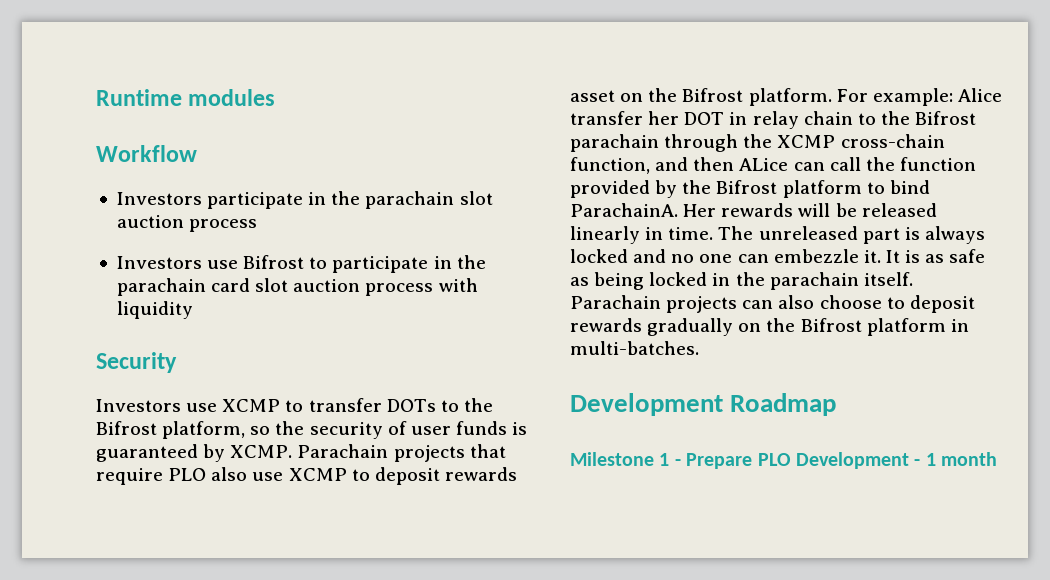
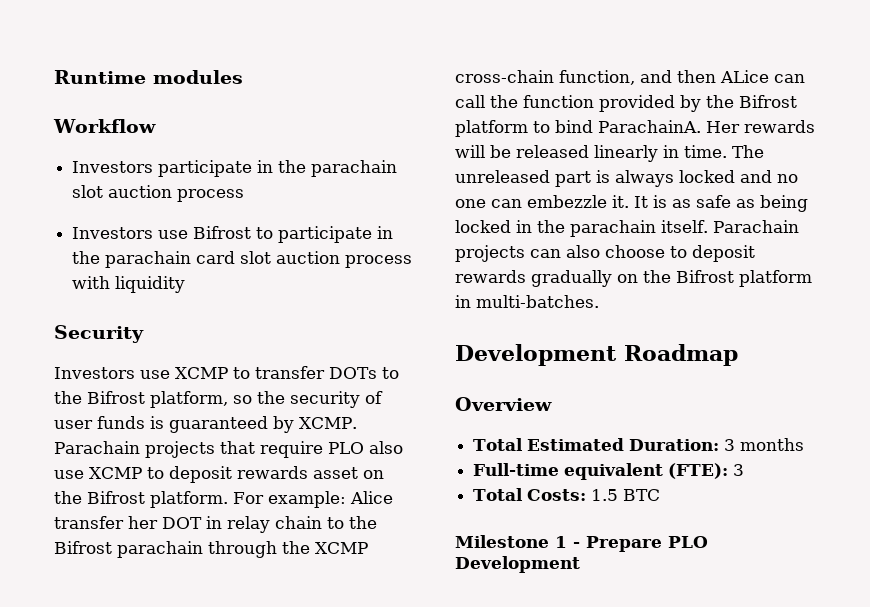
(837, 404) none -> [455,397,552,411] [473,438,805,451] [473,463,745,480] [473,488,661,501] // Overview // Total Estimated Duration: 3 months // Full-time equivalent (FTE): 3 // Total Costs: 1.5 BTC
[914,452,998,466] - 1 month -> (580, 564) none

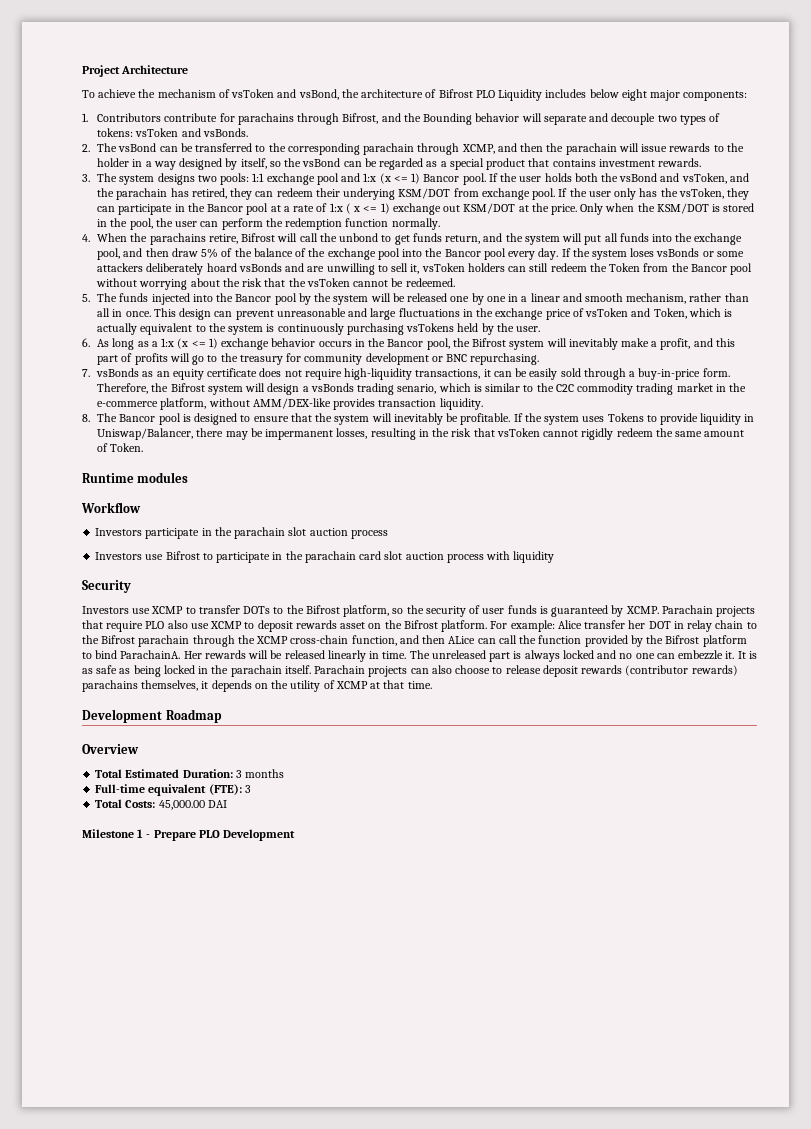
(54, 77) none -> [82,65,189,77] [82,89,748,101] [82,113,721,125] [97,128,248,137] [82,143,744,155] [97,158,701,170] [82,173,749,185] [97,188,749,200] [97,203,755,215] [97,218,440,230] [82,233,743,245] [97,248,744,260] [97,263,752,275] [96,278,455,290] [82,293,749,305] [97,308,732,320] [97,323,541,335] [82,338,735,350] [97,353,540,365] [82,368,730,380] [97,383,746,395] [97,398,483,410] [82,413,755,425] [97,428,745,440] [97,443,144,452] Project Architecture // To achieve the mechanism of vsToken and vsBond, the architecture of Bifrost PLO Liquidity includes below eight major components: // 1. Contributors contribute for parachains through Bifrost, and the Bounding behavior will separate and decouple two types of tokens: vsToken and vsBonds. // 2. The vsBond can be transferred to the corresponding parachain through XCMP, and then the parachain will issue rewards to the holder in a way designed by itself, so the vsBond can be regarded as a special product that contains investment rewards. // 3. The system designs two pools: 1:1 exchange pool and 1:x (x <= 1) Bancor pool. If the user holds both the vsBond and vsToken, and the parachain has retired, they can redeem their underying KSM/DOT from exchange pool. If the user only has the vsToken, they can participate in the Bancor pool at a rate of 1:x ( x <= 1) exchange out KSM/DOT at the price. Only when the KSM/DOT is stored in the pool, the user can perform the redemption function normally. // 4. When the parachains retire, Bifrost will call the unbond to get funds return, and the system will put all funds into the exchange pool, and then draw 5% of the balance of the exchange pool into the Bancor pool every day. If the system loses vsBonds or some attackers deliberately hoard vsBonds and are unwilling to sell it, vsToken holders can still redeem the Token from the Bancor pool without worrying about the risk that the vsToken cannot be redeemed. // 5. The funds injected into the Bancor pool by the system will be released one by one in a linear and smooth mechanism, rather than all in once. This design can prevent unreasonable and large fluctuations in the exchange price of vsToken and Token, which is actually equivalent to the system is continuously purchasing vsTokens held by the user. // 6. As long as a 1:x (x <= 1) exchange behavior occurs in the Bancor pool, the Bifrost system will inevitably make a profit, and this part of profits will go to the treasury for community development or BNC repurchasing. // 7. vsBonds as an equity certificate does not require high-liquidity transactions, it can be easily sold through a buy-in-price form. Therefore, the Bifrost system will design a vsBonds trading senario, which is similar to the C2C commodity trading market in the e-commerce platform, without AMM/DEX-like provides transaction liquidity. // 8. The Bancor pool is designed to ensure that the system will inevitably be profitable. If the system uses Tokens to provide liquidity in Uniswap/Balancer, there may be impermanent losses, resulting in the risk that vsToken cannot rigidly redeem the same amount of Token. //
[692,245,755,262] [455,270,812,287] [455,295,599,308] deposit rewards gradually on the Bifrost platform in multi-batches. -> [505,665,738,677] [82,680,432,692] release deposit rewards (contributor rewards) parachains themselves, it depends on the utility of XCMP at that time.
[591,489,661,501] 1.5 BTC -> [158,800,227,810] 45,000.00 DAI

